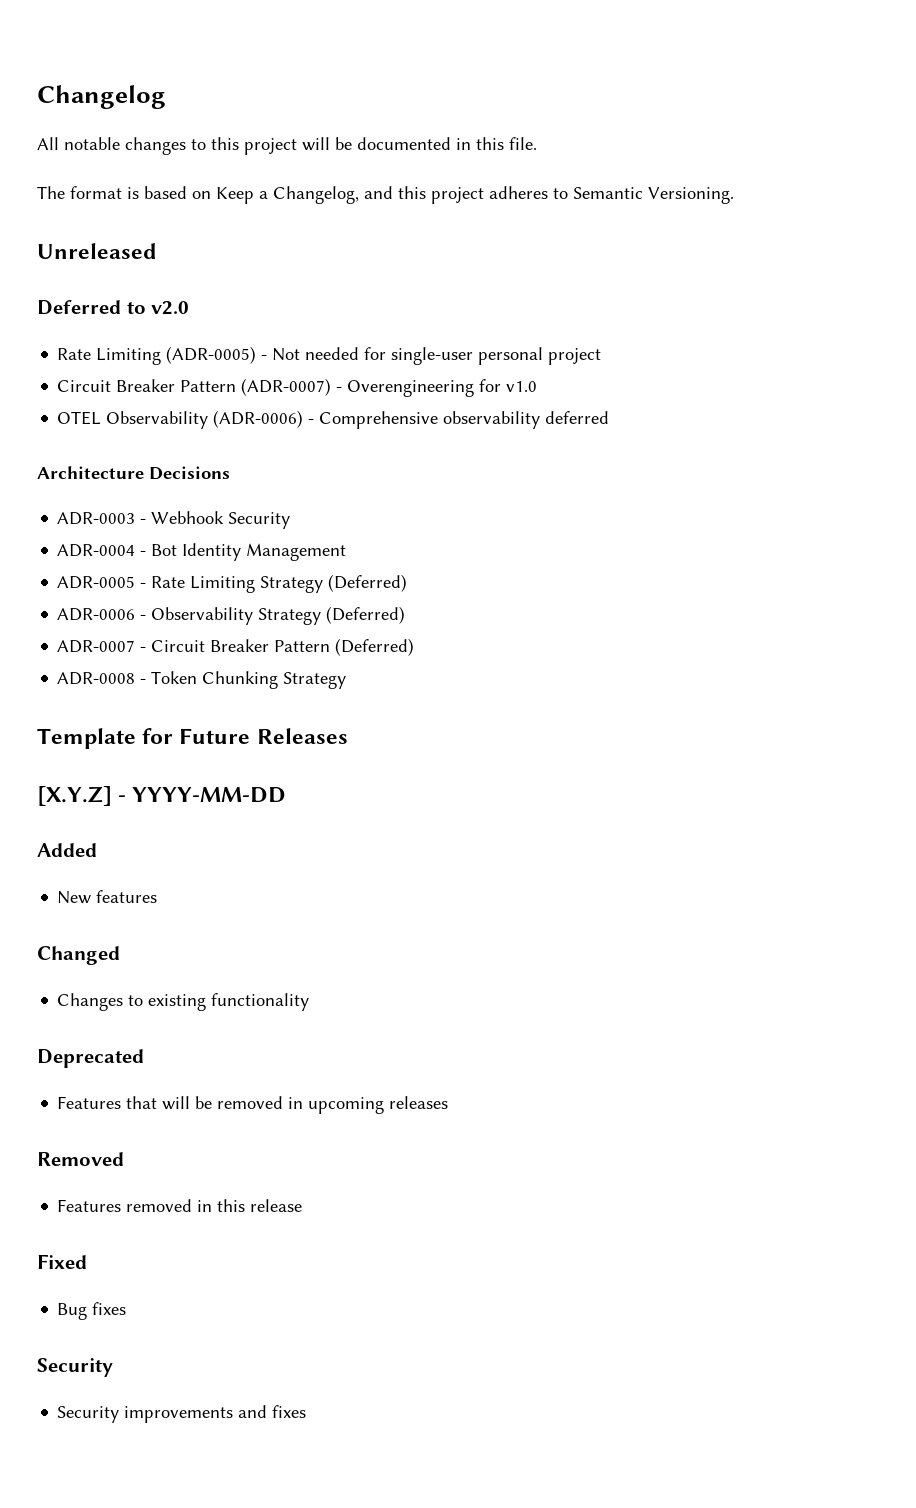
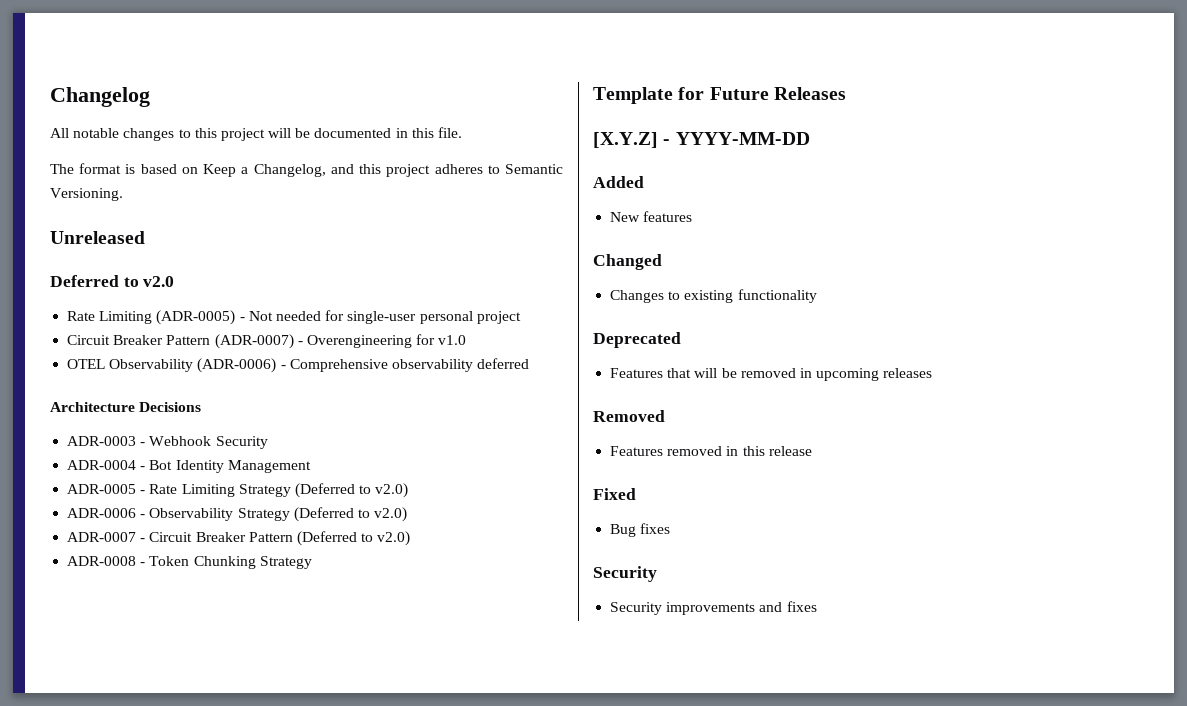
[328,574,408,592] (Deferred) -> [294,483,409,498] (Deferred to v2.0)
[326,606,406,624] (Deferred) -> [293,507,408,522] (Deferred to v2.0)
[335,638,415,656] (Deferred) -> [296,531,411,546] (Deferred to v2.0)

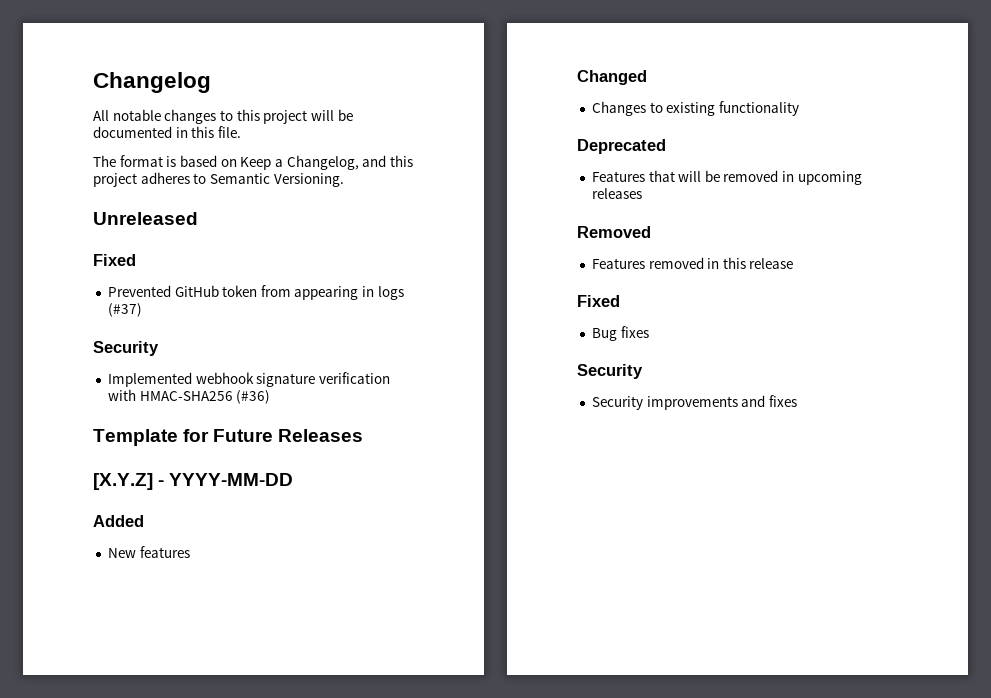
[50,275,175,287] [67,310,521,325] [67,334,467,349] [67,358,530,373] [50,402,202,412] [67,436,268,449] [67,460,311,473] [67,483,409,498] [67,507,408,522] [67,531,411,546] [67,556,312,569] Deferred to v2.0 // Rate Limiting (ADR-0005) - Not needed for single-user personal project // Circuit Breaker Pattern (ADR-0007) - Overengineering for v1.0 // OTEL Observability (ADR-0006) - Comprehensive observability deferred // Architecture Decisions // ADR-0003 - Webhook Security // ADR-0004 - Bot Identity Management // ADR-0005 - Rate Limiting Strategy (Deferred to v2.0) // ADR-0006 - Observability Strategy (Deferred to v2.0) // ADR-0007 - Circuit Breaker Pattern (Deferred to v2.0) // ADR-0008 - Token Chunking Strategy -> [93,254,136,266] [107,285,404,300] [107,303,142,317] [93,341,159,356] [107,372,390,387] [107,389,271,404] Fixed // Prevented GitHub token from appearing in logs (#37) // Security // Implemented webhook signature verification with HMAC-SHA256 (#36)

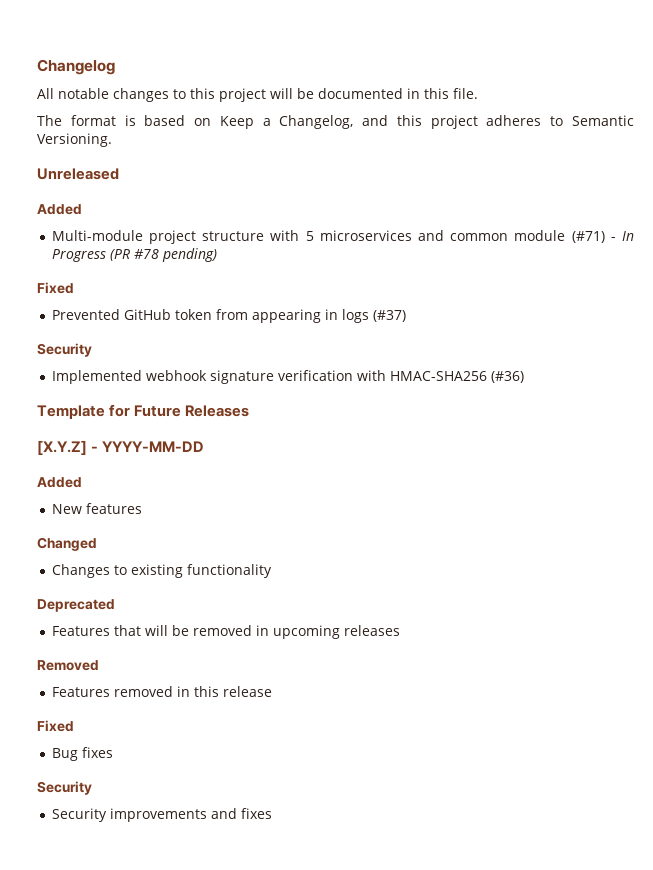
(198, 218) none -> [37,204,82,215] [51,230,634,244] [51,248,217,262] // Added // Multi-module project structure with 5 microservices and common module (#71) - In Progress (PR #78 pending)

